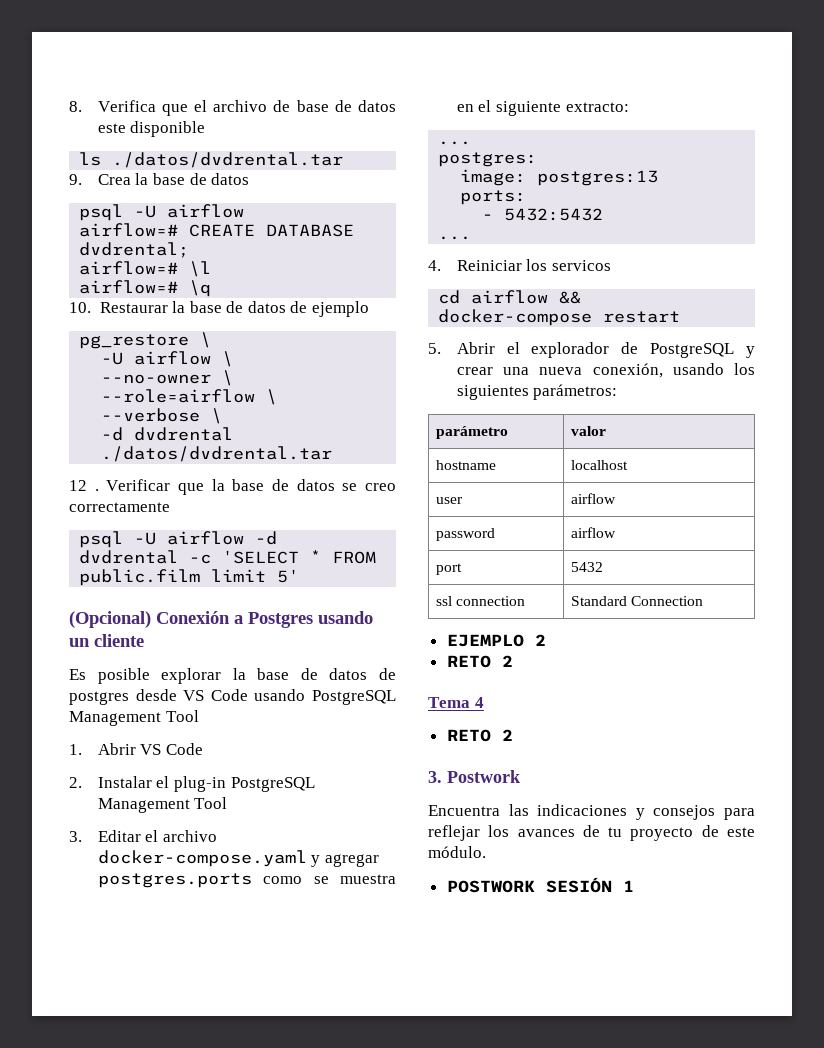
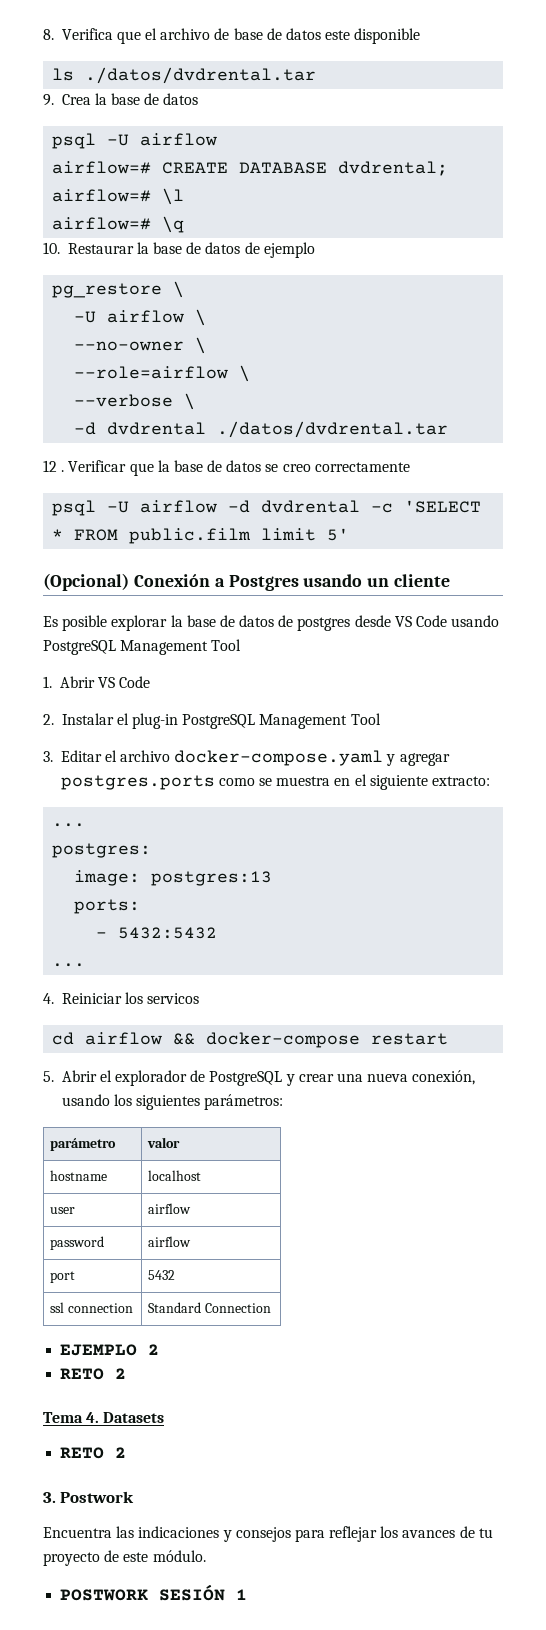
[474,697,484,708] 4 -> [86,1412,165,1423] 4. Datasets

